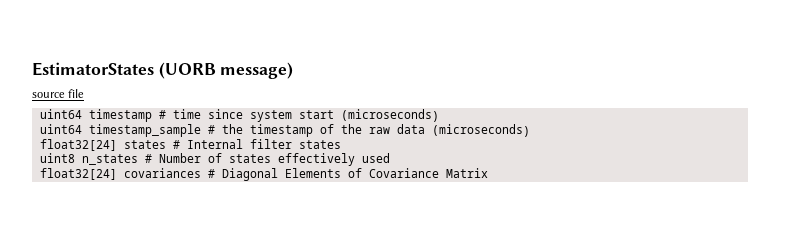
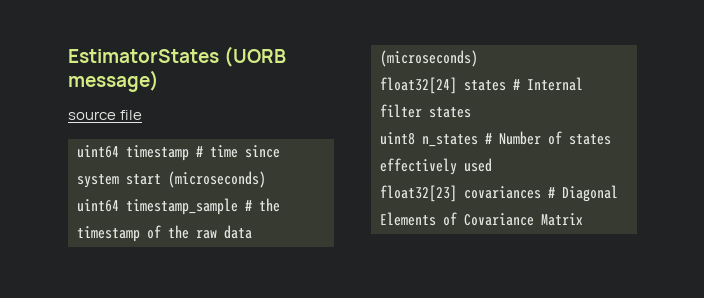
[39,168,117,180] float32[24] -> [380,185,457,202] float32[23]

